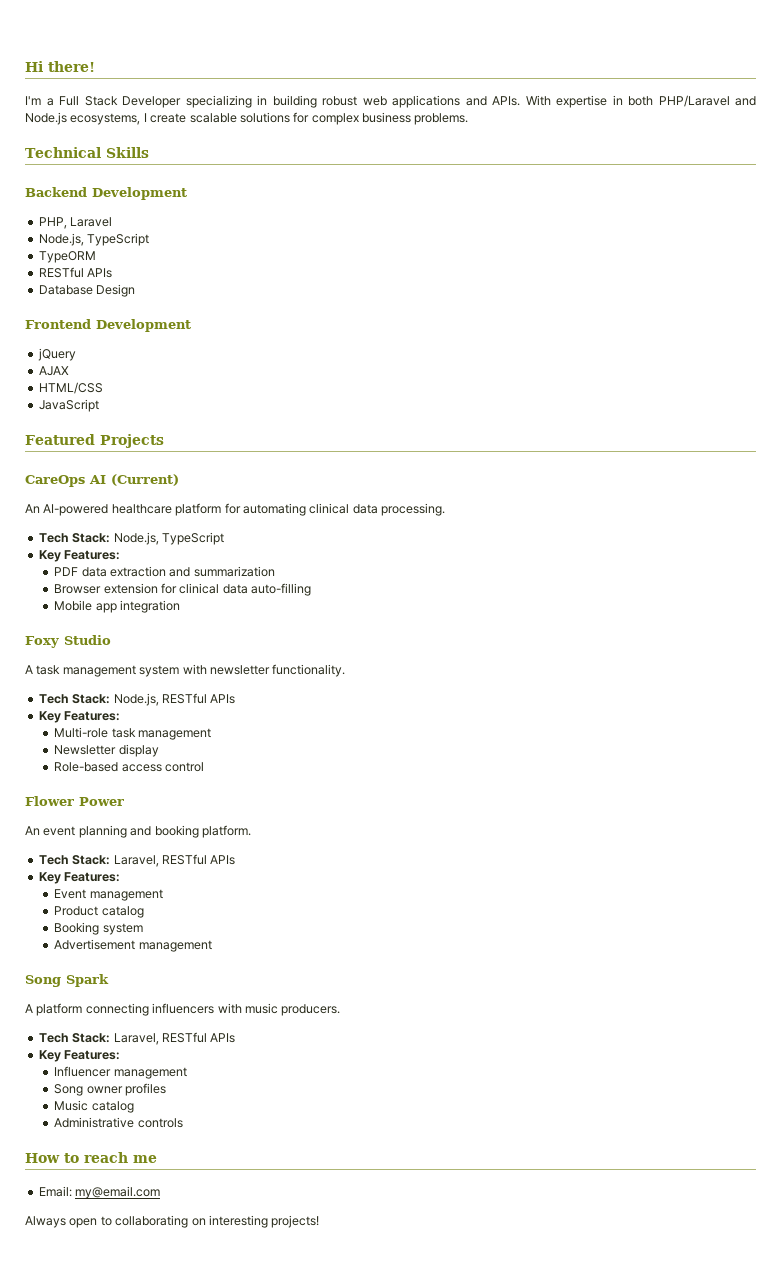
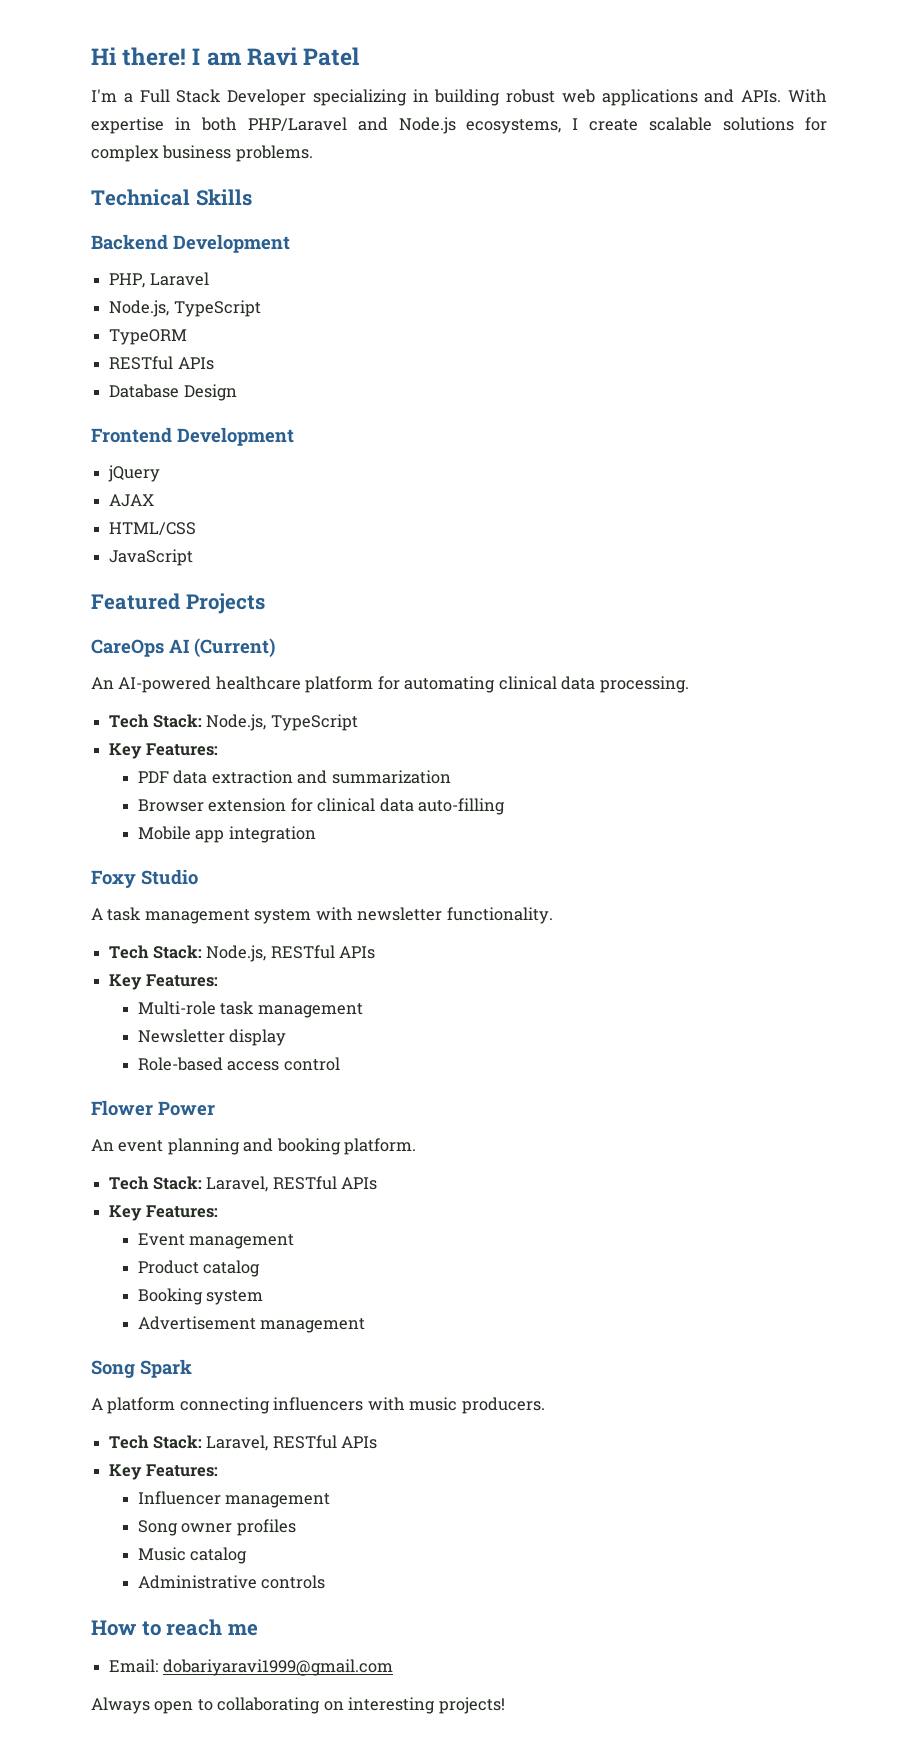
(95, 66) none -> [192,47,360,66] I am Ravi Patel
[75,1186,161,1199] my@email.com -> [162,1659,393,1676] dobariyaravi1999@gmail.com

